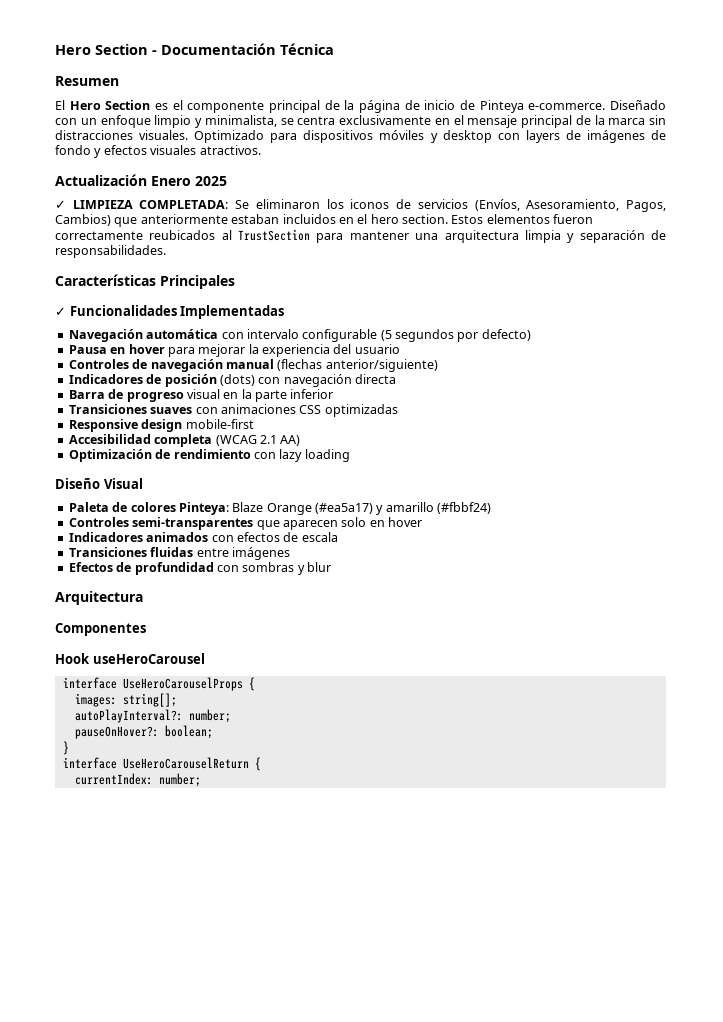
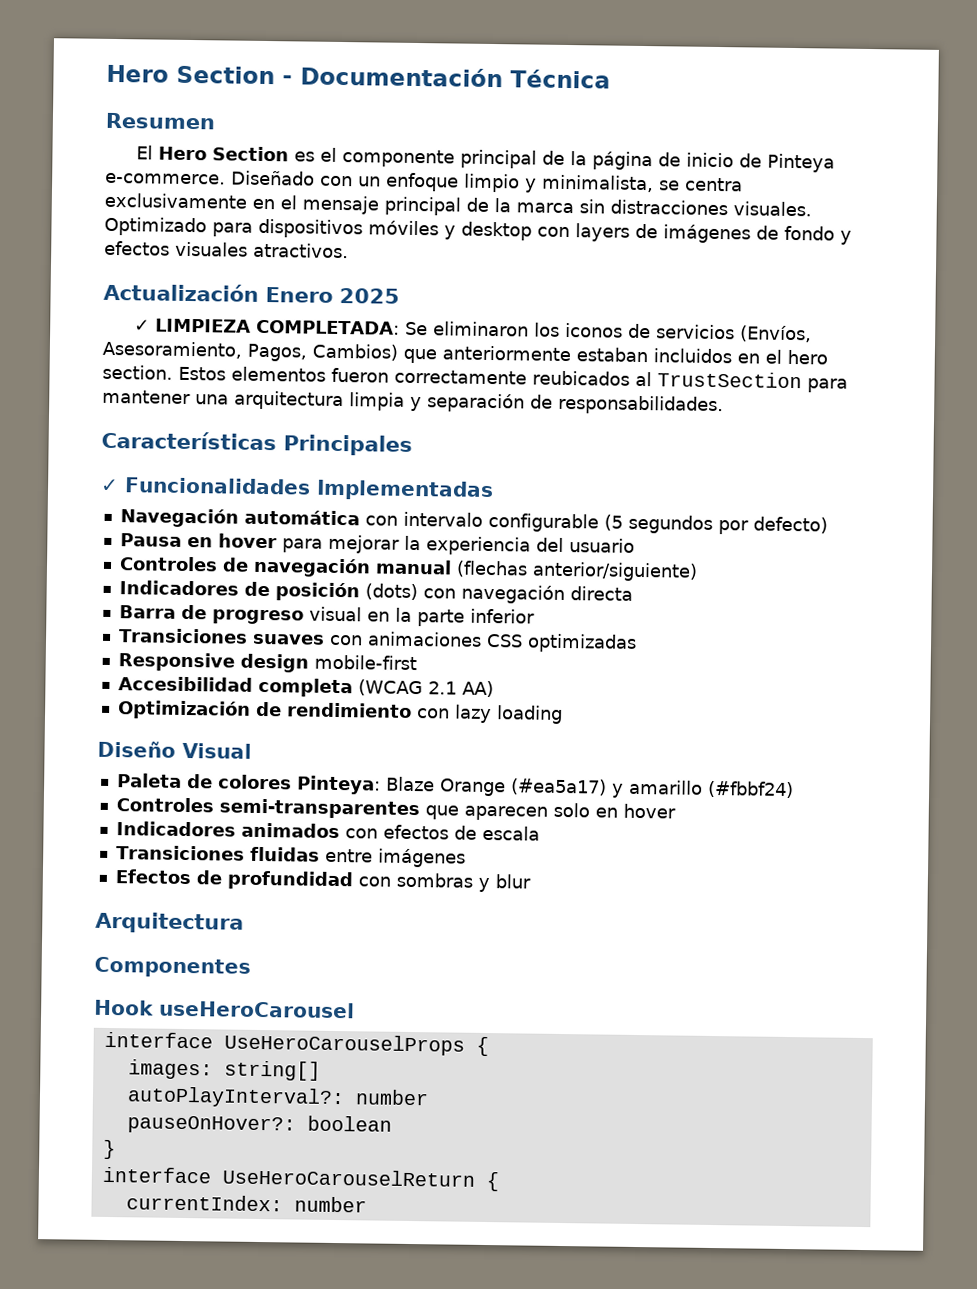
[122,693,177,707] string[]; -> [223,1060,321,1081] string[]
[188,709,231,723] number; -> [354,1089,429,1106] number
[164,725,213,739] boolean; -> [306,1115,392,1132] boolean
[158,773,201,787] number; -> [293,1196,367,1213] number

